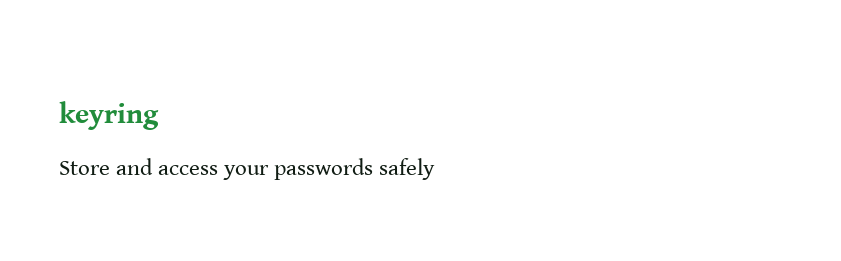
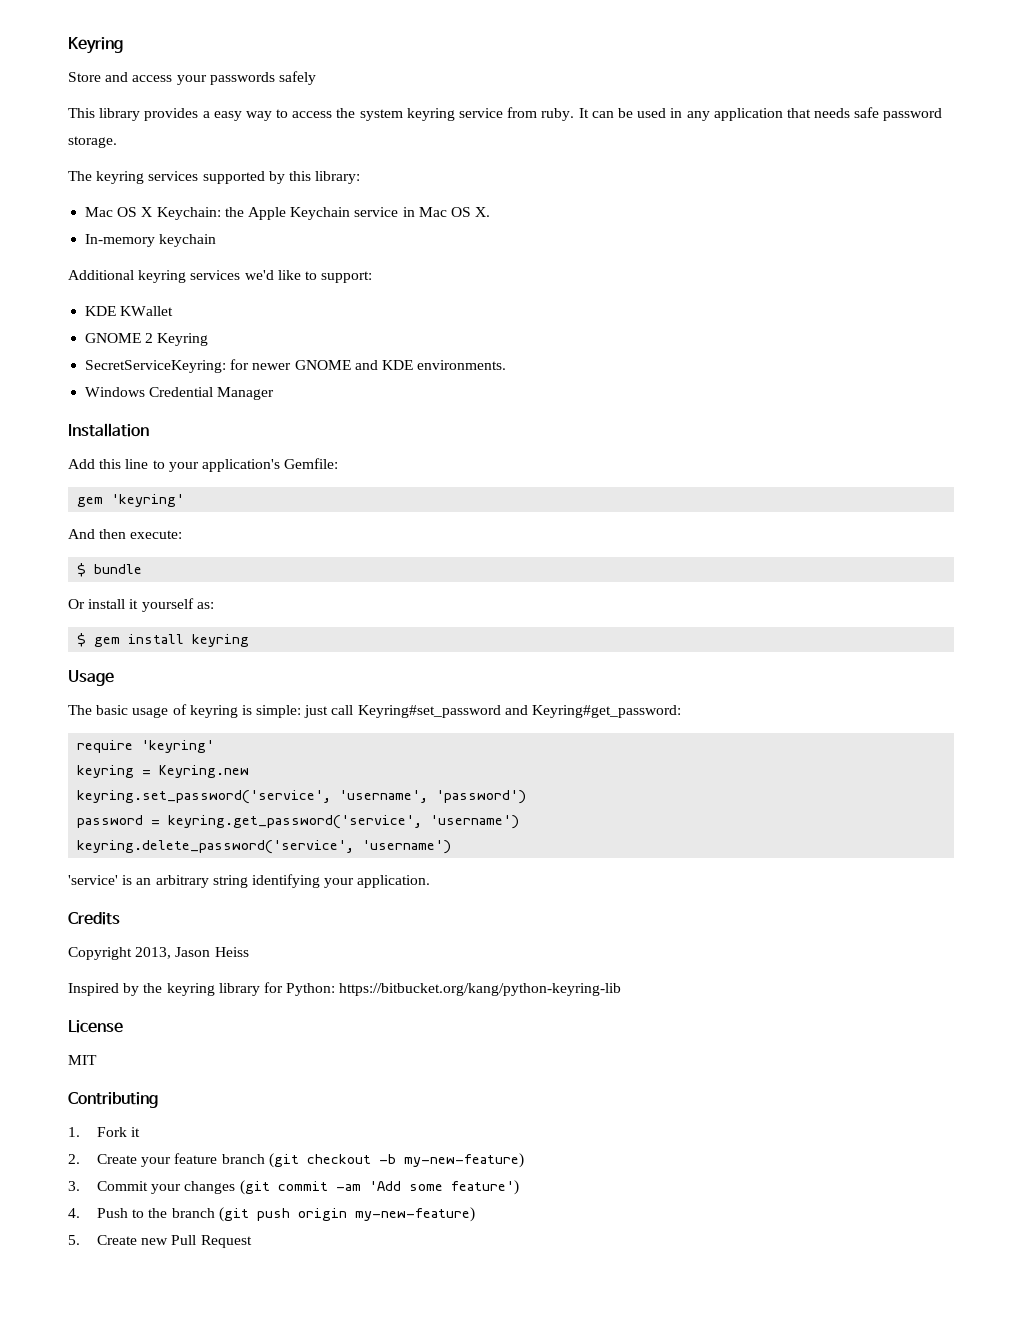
[59,101,159,130] keyring -> [68,37,123,54] Keyring
(436, 169) none -> [68,107,943,121] [68,136,117,148] [68,171,361,184] [85,207,491,220] [85,234,217,247] [68,270,373,283] [85,306,174,316] [85,333,209,346] [85,359,507,373] [85,387,275,400] [68,423,149,437] [68,458,339,472] [77,494,185,507] [68,529,183,539] [77,563,143,577] [68,598,214,612] [77,633,250,647] [68,670,114,686] [68,704,682,718] [77,740,215,753] [77,765,250,778] [77,790,527,804] [77,815,520,829] [77,840,452,854] [68,874,431,888] [68,912,120,925] [68,947,249,960] [68,982,622,996] [68,1020,123,1033] [68,1055,97,1065] [68,1092,158,1108] [68,1127,141,1137] [68,1153,524,1168] [68,1180,519,1195] [68,1207,475,1222] [68,1235,252,1248] // This library provides a easy way to access the system keyring service from ruby. It can be used in any application that needs safe password storage. // The keyring services supported by this library: // Mac OS X Keychain: the Apple Keychain service in Mac OS X. // In-memory keychain // Additional keyring services we'd like to support: // KDE KWallet // GNOME 2 Keyring // SecretServiceKeyring: for newer GNOME and KDE environments. // Windows Credential Manager // Installation // Add this line to your application's Gemfile: // gem 'keyring' // And then execute: // $ bundle // Or install it yourself as: // $ gem install keyring // Usage // The basic usage of keyring is simple: just call Keyring#set_password and Keyring#get_password: // require 'keyring' // keyring = Keyring.new // keyring.set_password('service', 'username', 'password') // password = keyring.get_password('service', 'username') // keyring.delete_password('service', 'username') // 'service' is an arbitrary string identifying your application. // Credits // Copyright 2013, Jason Heiss // Inspired by the keyring library for Python: https://bitbucket.org/kang/python-keyring-lib // License // MIT // Contributing // 1. Fork it // 2. Create your feature branch (git checkout -b my-new-feature) // 3. Commit your changes (git commit -am 'Add some feature') // 4. Push to the branch (git push origin my-new-feature) // 5. Create new Pull Request

